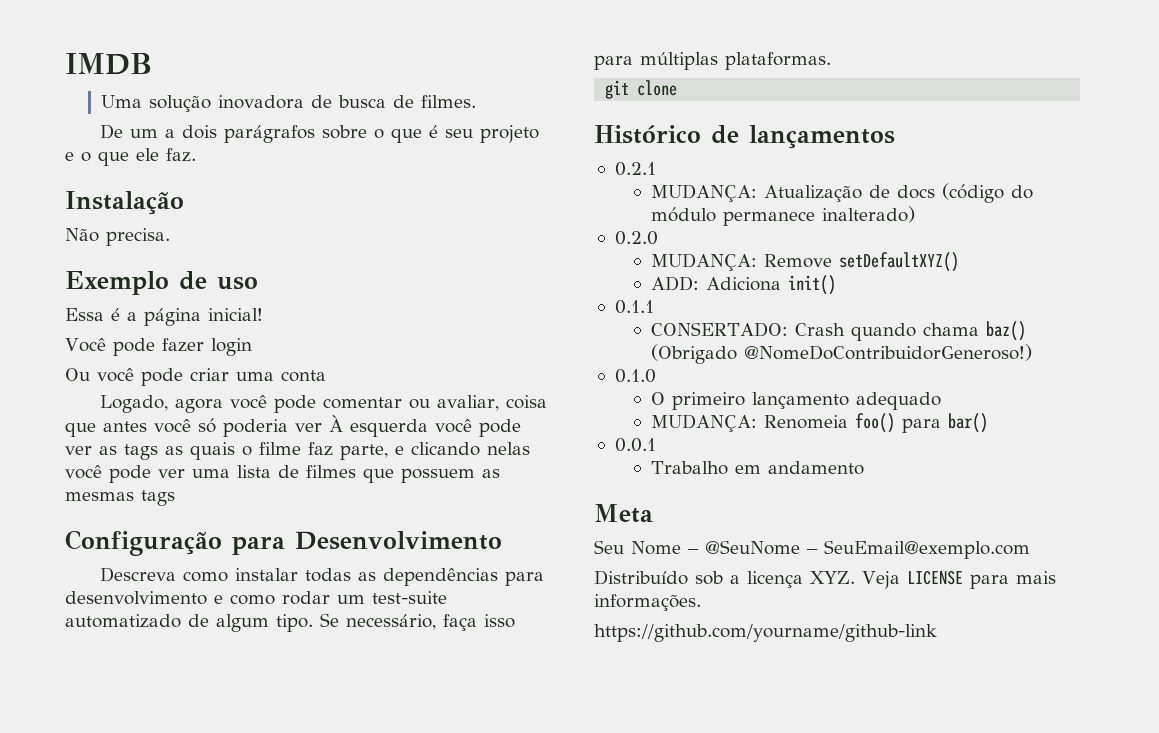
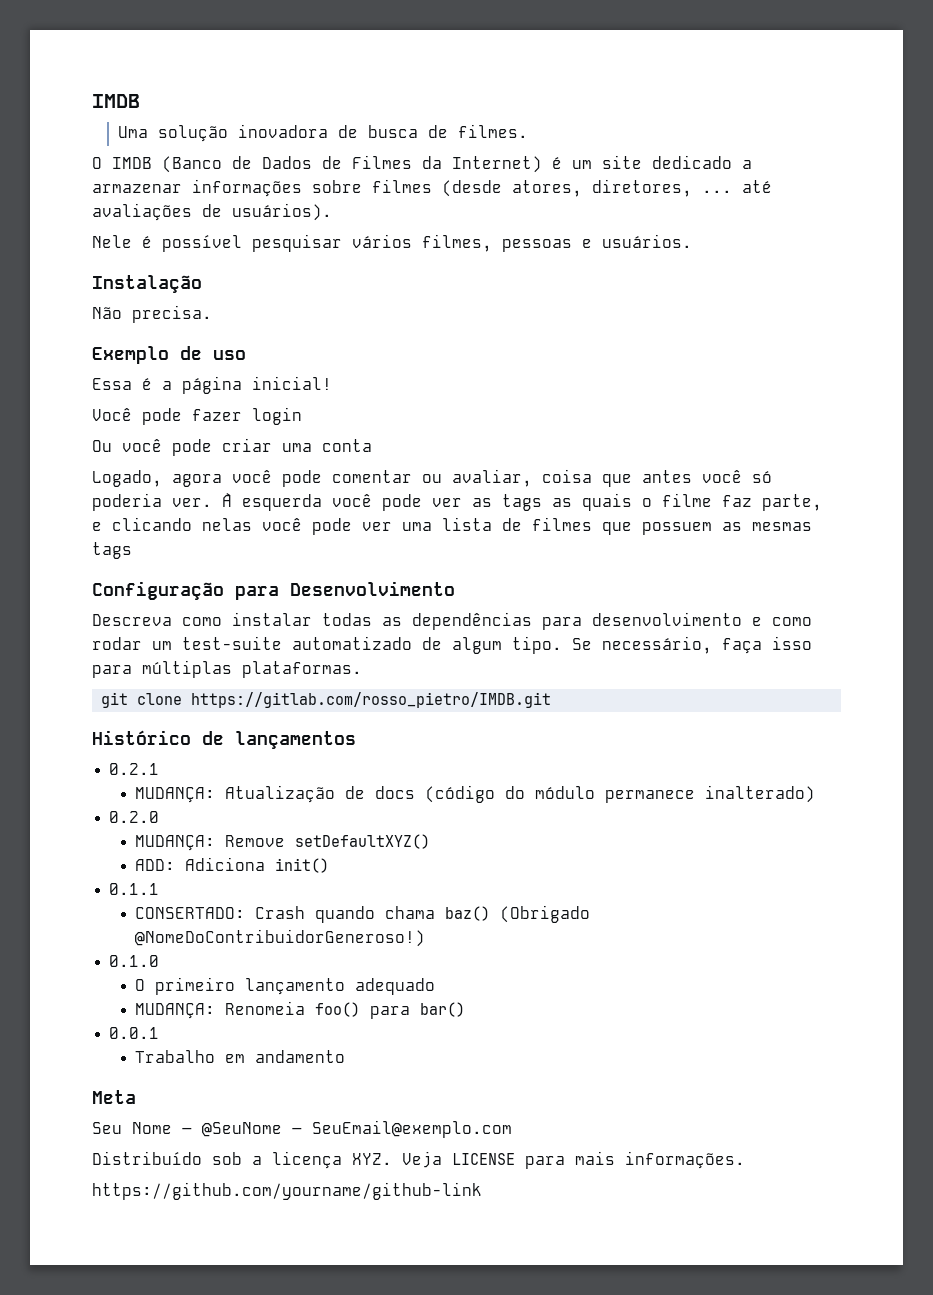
[100,124,540,143] [65,148,196,166] De um a dois parágrafos sobre o que é seu projeto e o que ele faz. -> [92,155,752,173] [92,179,772,197] [92,203,332,221] [92,234,692,252] O IMDB (Banco de Dados de Filmes da Internet) é um site dedicado a armazenar informações sobre filmes (desde atores, diretores, ... até avaliações de usuários). // Nele é possível pesquisar vários filmes, pessoas e usuários.
[295,423,322,432] ver -> [172,498,212,507] ver.
(678, 88) none -> [191,692,552,708] https://gitlab.com/rosso_pietro/IMDB.git

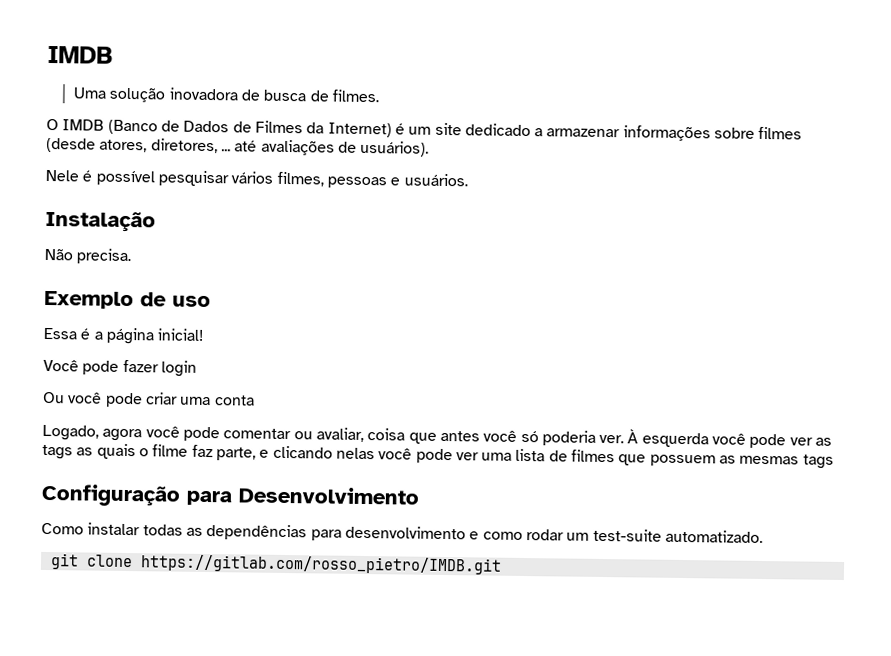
[92,614,222,626] Descreva como -> [41,522,84,535] Como
[292,636,812,654] [92,660,362,678] [101,692,552,708] [92,730,356,749] [109,763,160,775] [135,785,816,803] [109,811,160,823] [135,834,431,851] [135,857,330,873] [109,883,160,895] [135,905,591,923] [135,929,426,947] [109,955,160,967] [135,977,436,995] [135,1001,466,1019] [109,1027,160,1039] [135,1050,346,1063] [92,1090,136,1104] [92,1120,512,1138] [92,1151,745,1169] [92,1182,482,1200] automatizado de algum tipo. Se necessário, faça isso para múltiplas plataformas. // git clone https://gitlab.com/rosso_pietro/IMDB.git // Histórico de lançamentos // 0.2.1 // MUDANÇA: Atualização de docs (código do módulo permanece inalterado) // 0.2.0 // MUDANÇA: Remove setDefaultXYZ() // ADD: Adiciona init() // 0.1.1 // CONSERTADO: Crash quando chama baz() (Obrigado @NomeDoContribuidorGeneroso!) // 0.1.0 // O primeiro lançamento adequado // MUDANÇA: Renomeia foo() para bar() // 0.0.1 // Trabalho em andamento // Meta // Seu Nome – @SeuNome – SeuEmail@exemplo.com // Distribuído sob a licença XYZ. Veja LICENSE para mais informações. // https://github.com/yourname/github-link -> [664,529,763,543] [49,553,502,575] automatizado. // git clone https://gitlab.com/rosso_pietro/IMDB.git

